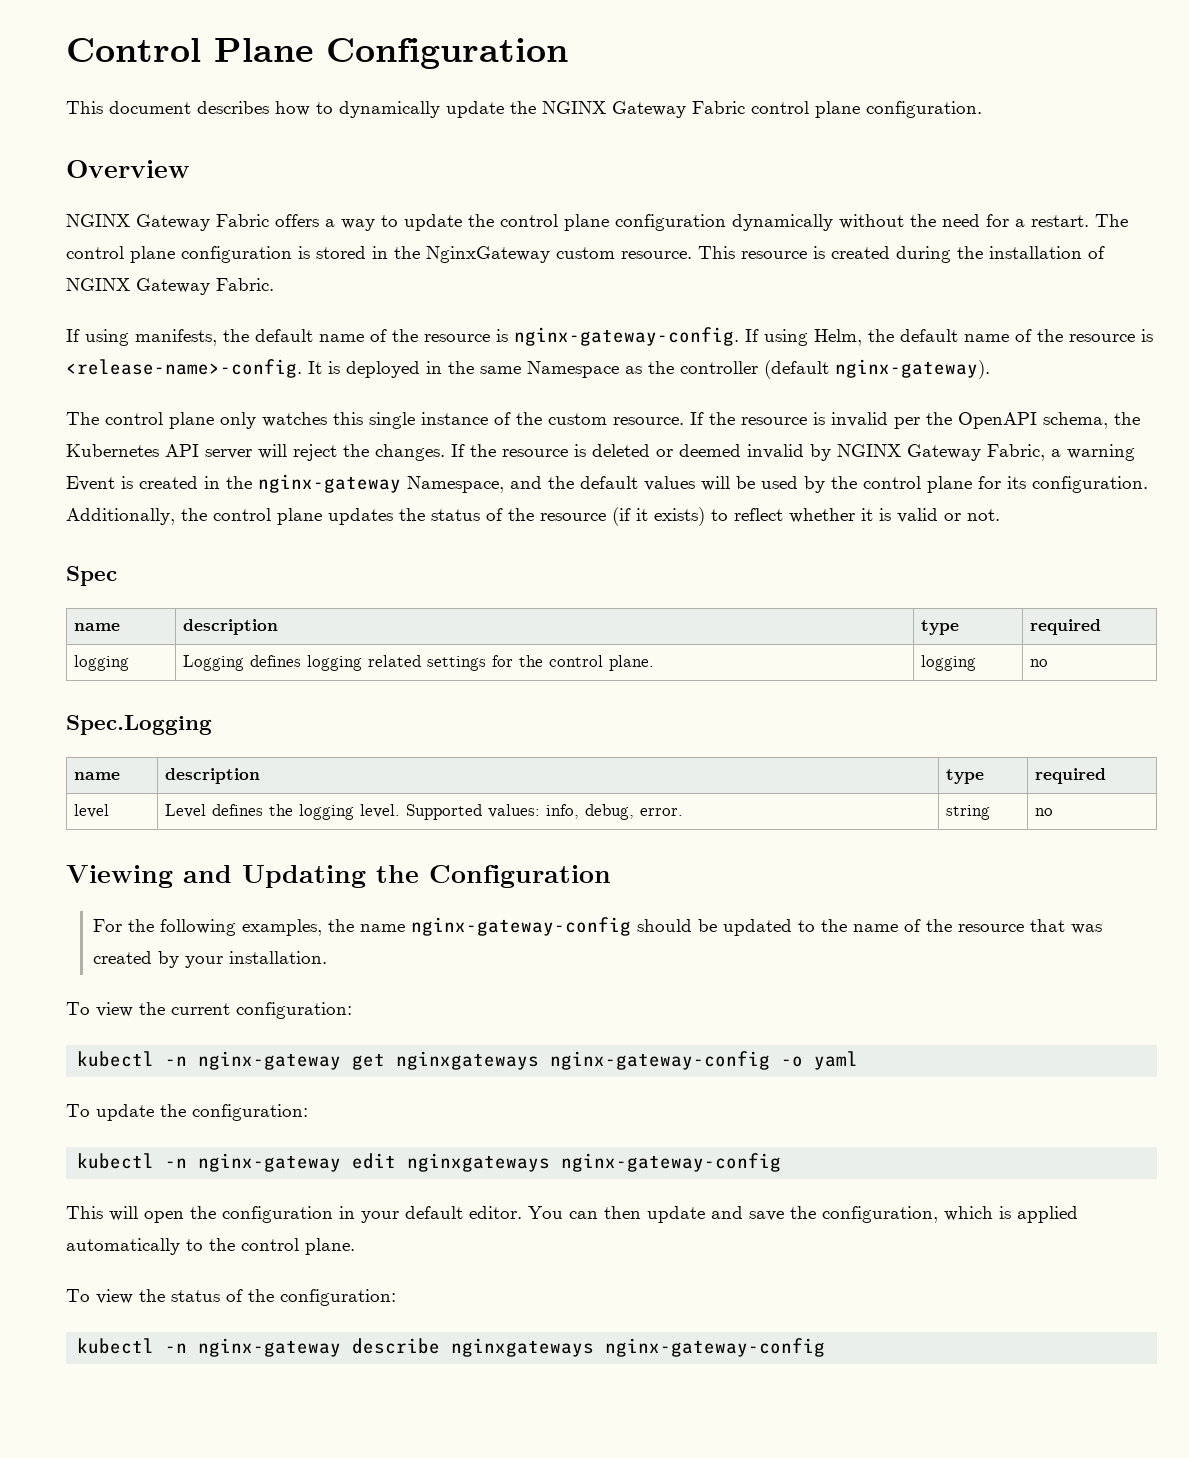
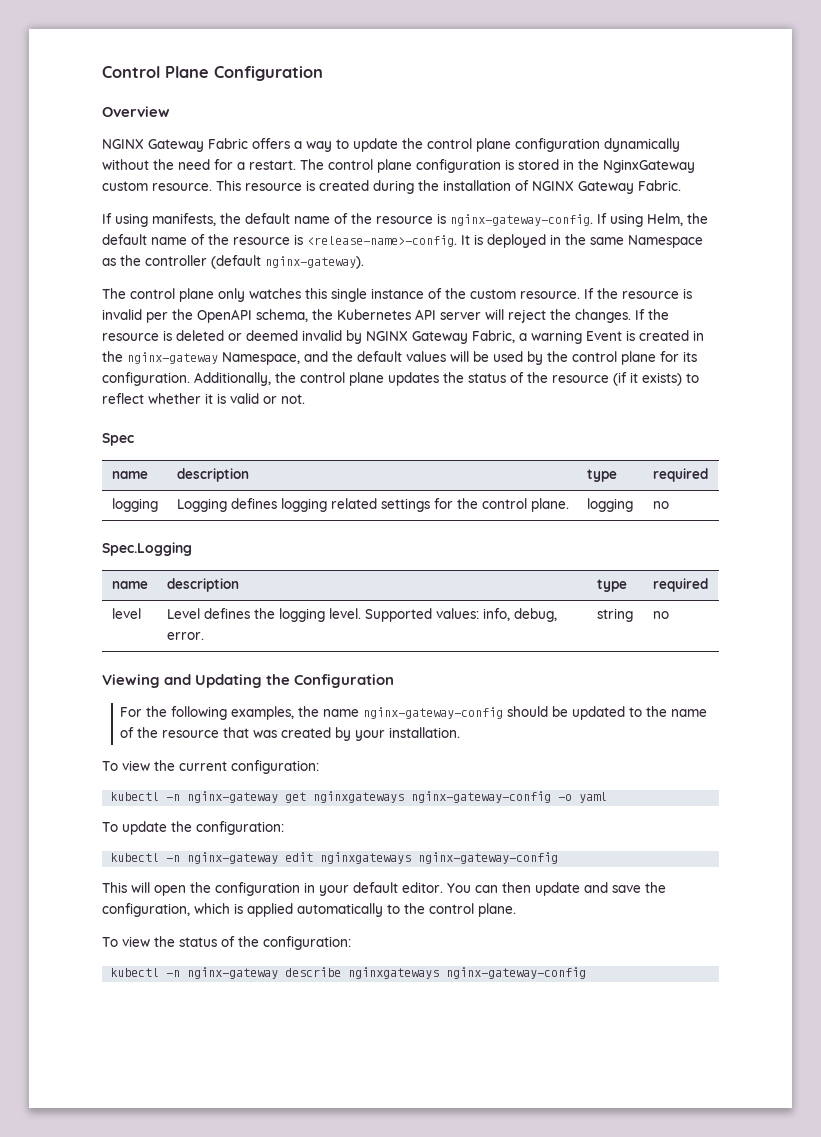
[66,101,982,118] // This document describes how to dynamically update the NGINX Gateway Fabric control plane configuration. -> (323, 73) none

